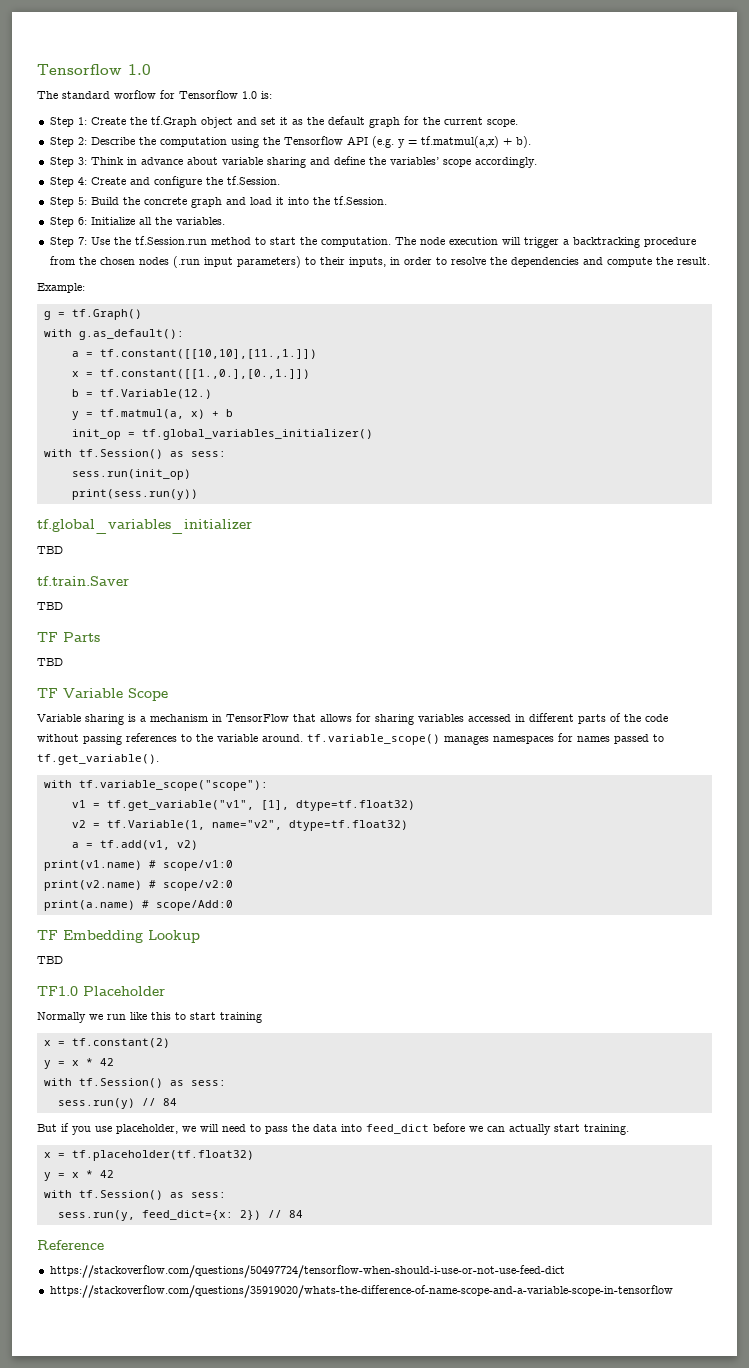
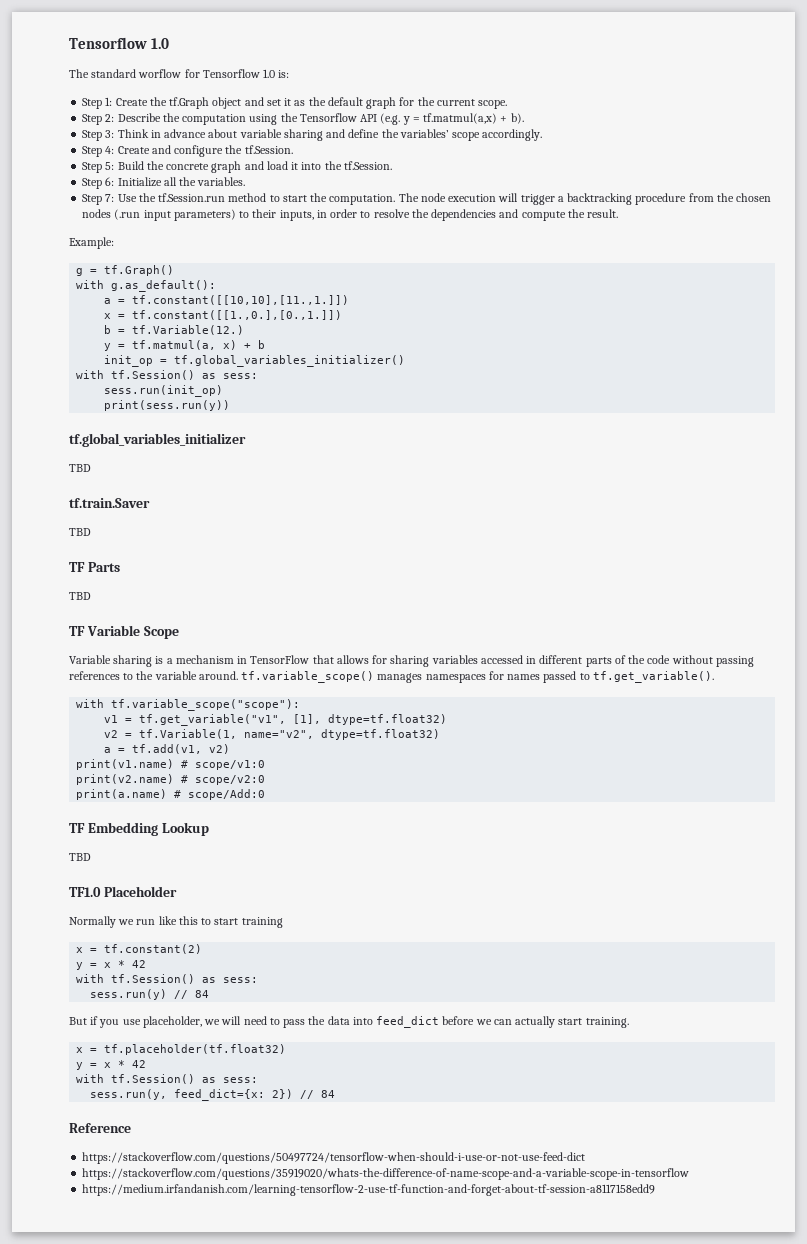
(673, 1291) none -> [82,1184,656,1196] // https://medium.irfandanish.com/learning-tensorflow-2-use-tf-function-and-forget-about-tf-session-a8117158edd9

